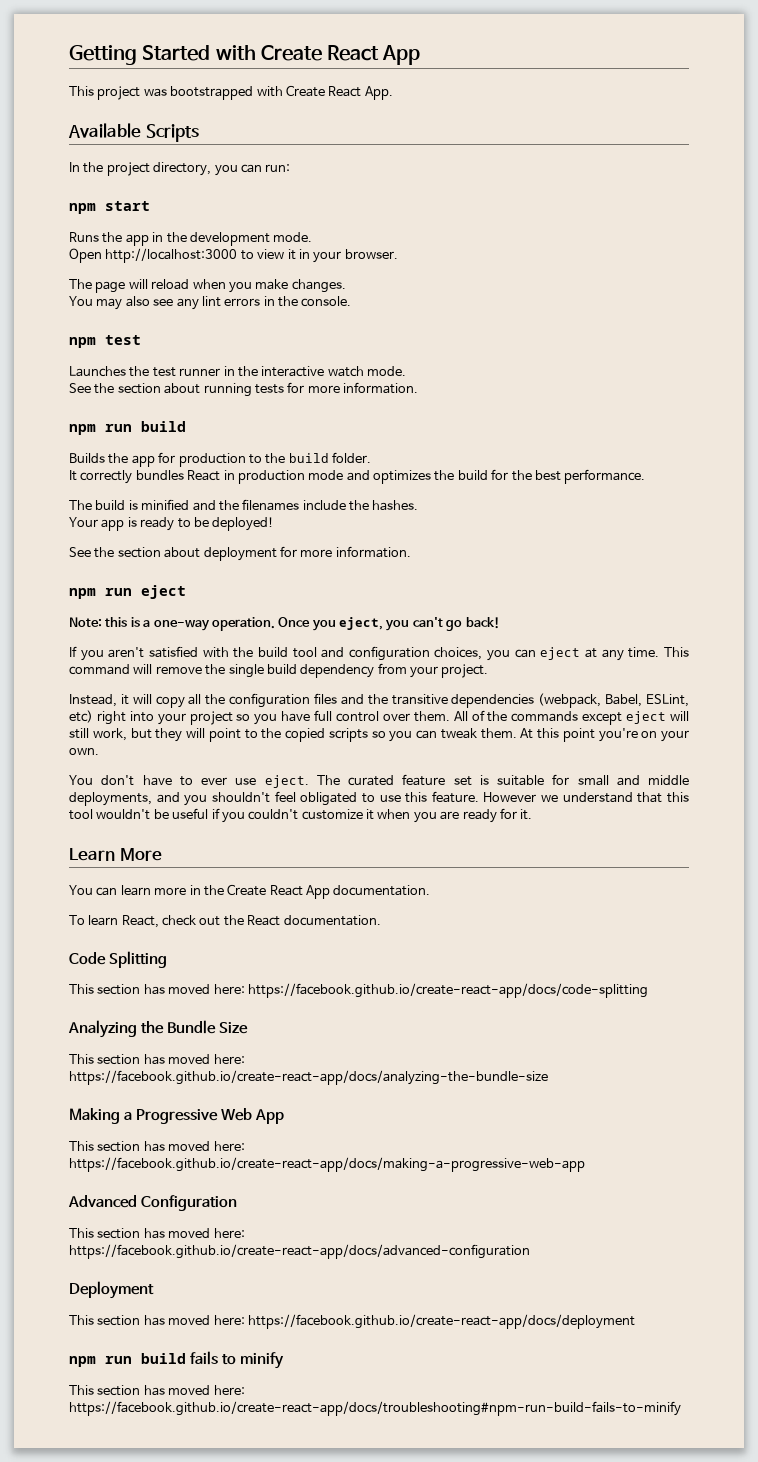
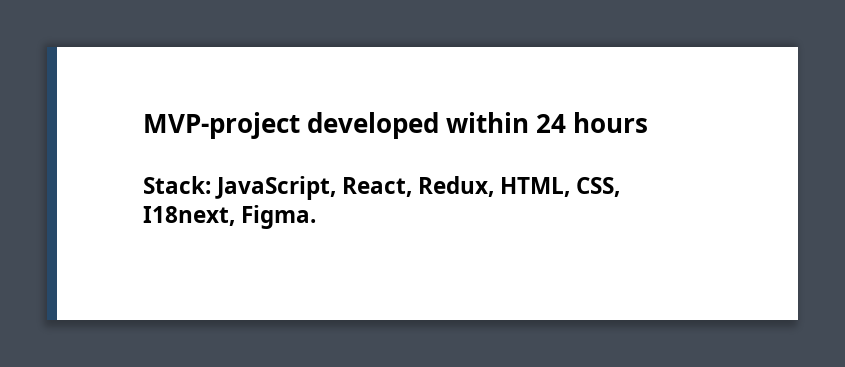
[69,45,421,65] [69,85,393,100] [68,123,199,142] [69,162,291,176] [69,201,150,214] [69,232,313,246] [69,248,398,263] [69,279,346,293] [69,296,352,310] [69,335,141,348] [69,366,406,377] [69,382,418,397] [69,421,186,435] [69,452,371,467] [69,469,646,484] [69,499,419,511] [69,517,275,531] [69,546,411,561] [69,585,186,599] [69,617,500,631] [69,646,689,661] [69,663,489,678] [69,693,689,708] [69,710,690,725] [69,728,689,742] [69,748,99,755] [69,774,689,788] [69,791,689,806] [69,808,533,823] [69,848,162,861] [69,884,431,899] [69,915,381,928] [69,951,167,968] [69,983,648,998] [68,1020,248,1038] [69,1054,245,1065] [69,1070,548,1085] [69,1108,284,1124] [69,1141,245,1152] [69,1157,585,1172] [68,1195,237,1211] [69,1228,245,1239] [69,1244,530,1259] [69,1281,154,1299] [69,1314,635,1329] [69,1351,284,1369] [69,1385,245,1396] [69,1401,681,1416] Getting Started with Create React App // This project was bootstrapped with Create React App. // Available Scripts // In the project directory, you can run: // npm start // Runs the app in the development mode. // Open http://localhost:3000 to view it in your browser. // The page will reload when you make changes. // You may also see any lint errors in the console. // npm test // Launches the test runner in the interactive watch mode. // See the section about running tests for more information. // npm run build // Builds the app for production to the build folder. // It correctly bundles React in production mode and optimizes the build for the best performance. // The build is minified and the filenames include the hashes. // Your app is ready to be deployed! // See the section about deployment for more information. // npm run eject // Note: this is a one-way operation. Once you eject, you can't go back! // If you aren't satisfied with the build tool and configuration choices, you can eject at any time. This command will remove the single build dependency from your project. // Instead, it will copy all the configuration files and the transitive dependencies (webpack, Babel, ESLint, etc) right into your project so you have full control over them. All of the commands except eject will still work, but they will point to the copied scripts so you can tweak them. At this point you're on your own. // You don't have to ever use eject. The curated feature set is suitable for small and middle deployments, and you shouldn't feel obligated to use this feature. However we understand that this tool wouldn't be useful if you couldn't customize it when you are ready for it. // Learn More // You can learn more in the Create React App documentation. // To learn React, check out the React documentation. // Code Splitting // This section has moved here: https://facebook.github.io/create-react-app/docs/code-splitting // Analyzing the Bundle Size // This section has moved here: https://facebook.github.io/create-react-app/docs/analyzing-the-bundle-size // Making a Progressive Web App // This section has moved here: https://facebook.github.io/create-react-app/docs/making-a-progressive-web-app // Advanced Configuration // This section has moved here: https://facebook.github.io/create-react-app/docs/advanced-configuration // Deployment // This section has moved here: https://facebook.github.io/create-react-app/docs/deployment // npm run build fails to minify // This section has moved here: https://facebook.github.io/create-react-app/docs/troubleshooting#npm-run-build-fails-to-minify -> [143,112,649,139] [143,176,621,200] [143,205,317,229] MVP-project developed within 24 hours // Stack: JavaScript, React, Redux, HTML, CSS, I18next, Figma.

